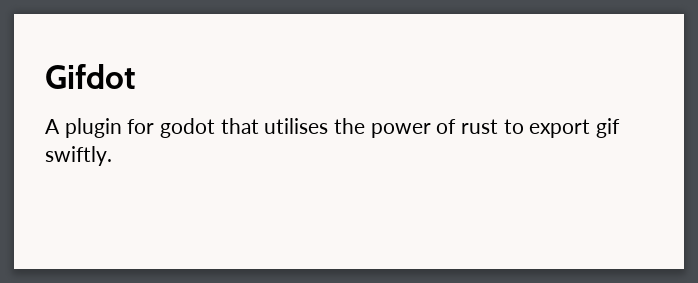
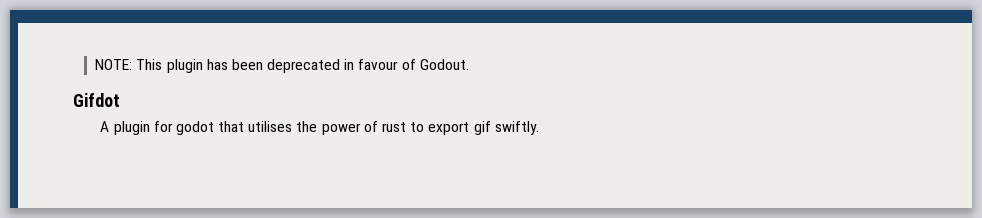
(45, 76) none -> [95,59,469,73] NOTE: This plugin has been deprecated in favour of Godout. //

